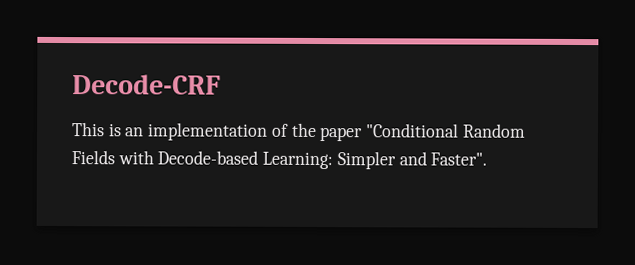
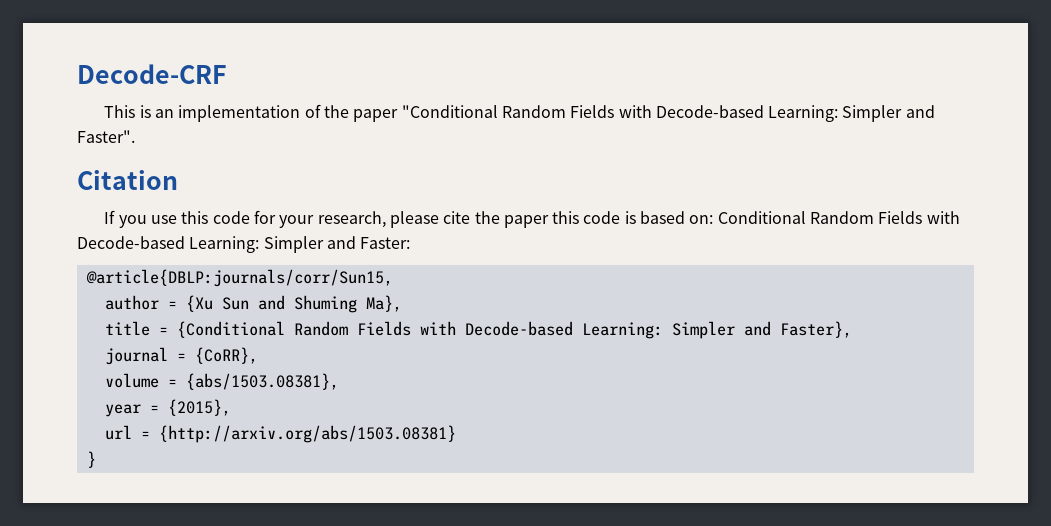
(488, 159) none -> [77,170,178,190] [104,210,960,228] [77,236,411,253] [85,269,393,287] [104,295,402,313] [104,321,852,339] [104,347,258,365] [104,373,339,390] [104,399,231,417] [104,425,456,443] [86,451,96,468] // Citation // If you use this code for your research, please cite the paper this code is based on: Conditional Random Fields with Decode-based Learning: Simpler and Faster: // @article{DBLP:journals/corr/Sun15, // author = {Xu Sun and Shuming Ma}, // title = {Conditional Random Fields with Decode-based Learning: Simpler and Faster}, // journal = {CoRR}, // volume = {abs/1503.08381}, // year = {2015}, // url = {http://arxiv.org/abs/1503.08381} // }

